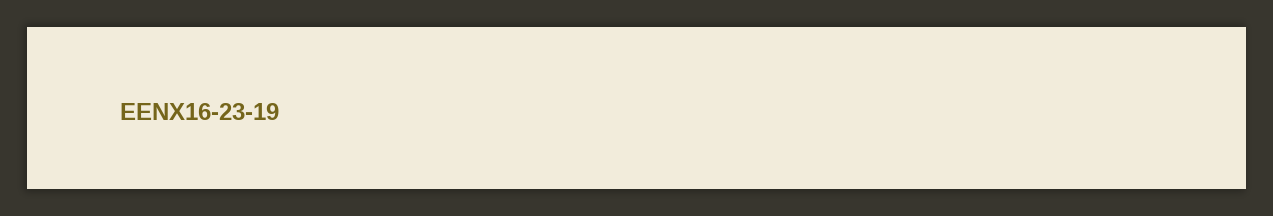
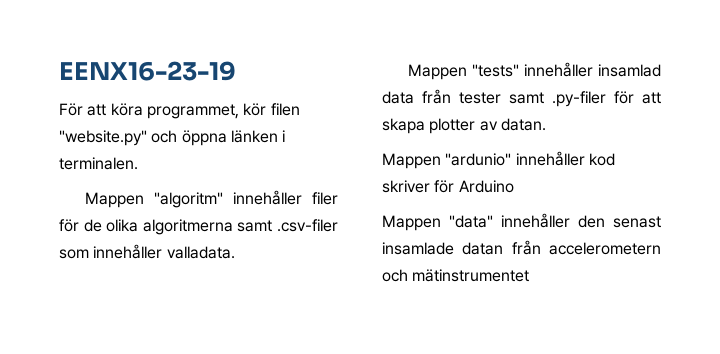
(279, 111) none -> [59,103,300,119] [59,130,286,146] [59,157,138,170] [84,190,338,208] [59,219,338,235] [59,244,235,259] [407,62,661,80] [382,89,661,107] [382,118,546,134] [382,151,615,169] [382,180,514,193] [382,213,661,231] [382,240,661,255] [382,269,530,282] // För att köra programmet, kör filen "website.py" och öppna länken i terminalen. // Mappen "algoritm" innehåller filer för de olika algoritmerna samt .csv-filer som innehåller valladata. // Mappen "tests" innehåller insamlad data från tester samt .py-filer för att skapa plotter av datan. // Mappen "ardunio" innehåller kod skriver för Arduino // Mappen "data" innehåller den senast insamlade datan från accelerometern och mätinstrumentet

